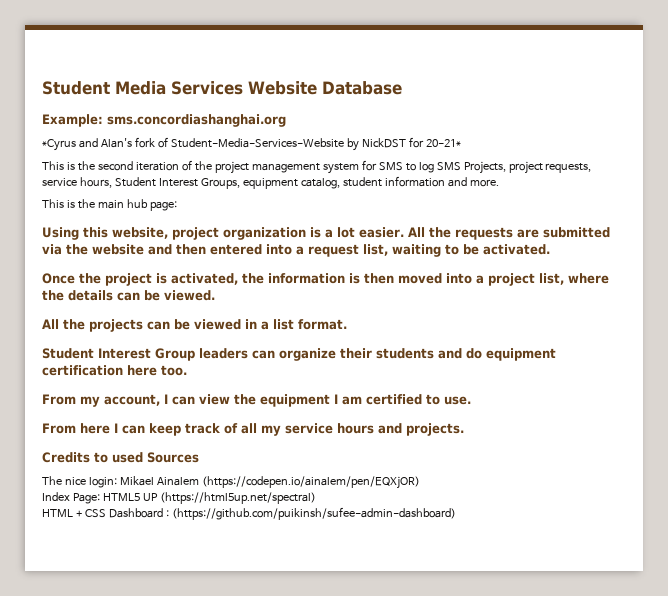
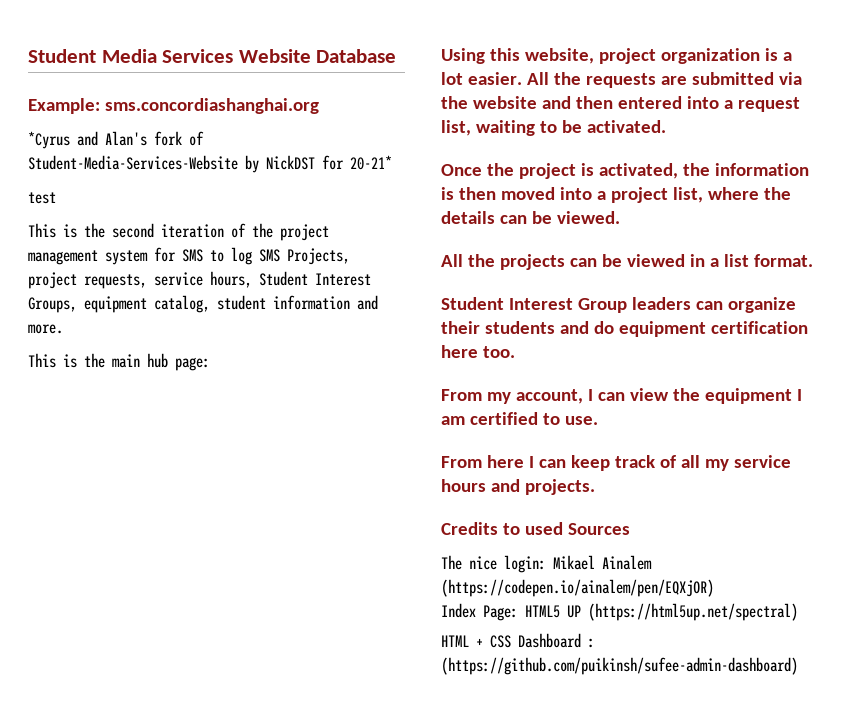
(461, 143) none -> [28,192,56,204] // test

